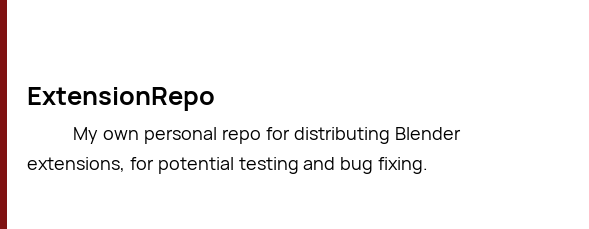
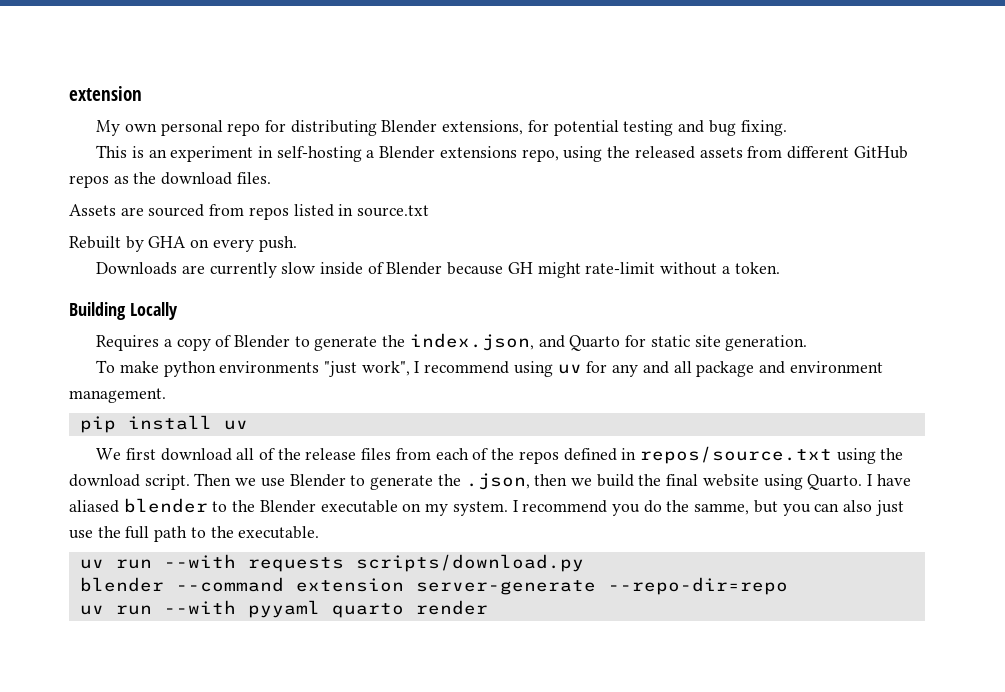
[27,87,215,111] ExtensionRepo -> [69,86,142,101] extension
(429, 165) none -> [96,145,908,162] [69,172,271,188] [69,204,430,220] [69,236,297,252] [96,262,780,278] [69,302,178,320] [96,333,808,351] [96,360,883,377] [69,388,166,403] [79,415,248,433] [96,446,904,464] [69,473,911,490] [69,498,904,516] [69,526,320,542] [79,554,584,572] [79,577,788,595] [79,600,488,618] // This is an experiment in self-hosting a Blender extensions repo, using the released assets from different GitHub repos as the download files. // Assets are sourced from repos listed in source.txt // Rebuilt by GHA on every push. // Downloads are currently slow inside of Blender because GH might rate-limit without a token. // Building Locally // Requires a copy of Blender to generate the index.json, and Quarto for static site generation. // To make python environments "just work", I recommend using uv for any and all package and environment management. // pip install uv // We first download all of the release files from each of the repos defined in repos/source.txt using the download script. Then we use Blender to generate the .json, then we build the final website using Quarto. I have aliased blender to the Blender executable on my system. I recommend you do the samme, but you can also just use the full path to the executable. // uv run --with requests scripts/download.py // blender --command extension server-generate --repo-dir=repo // uv run --with pyyaml quarto render

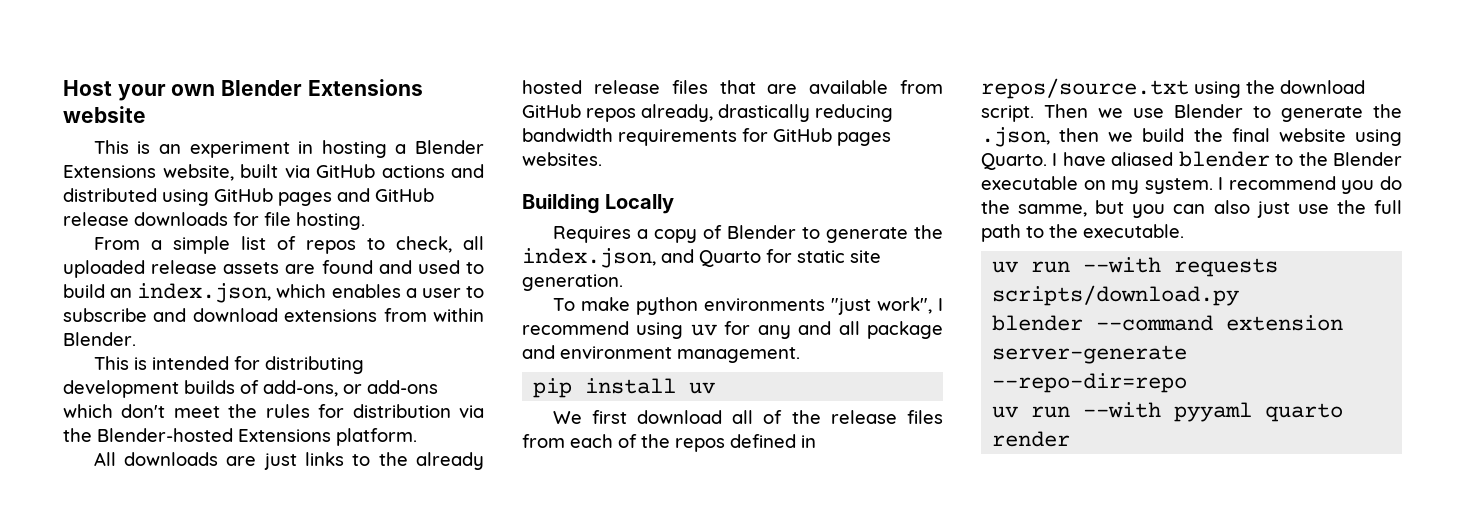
[69,86,142,101] [96,120,787,136] extension // My own personal repo for distributing Blender extensions, for potential testing and bug fixing. -> [63,79,423,101] [63,106,146,123] Host your own Blender Extensions website
[276,146,362,162] self-hosting -> [321,140,387,158] hosting
[439,146,908,162] [69,172,271,188] [69,204,430,220] [69,236,297,252] [96,262,780,278] extensions repo, using the released assets from different GitHub repos as the download files. // Assets are sourced from repos listed in source.txt // Rebuilt by GHA on every push. // Downloads are currently slow inside of Blender because GH might rate-limit without a token. -> [63,164,484,181] [63,188,434,206] [63,212,365,230] [93,236,484,254] [63,260,485,278] [63,283,485,303] [63,308,484,322] [63,332,136,346] [93,356,364,374] [63,380,438,398] [63,404,484,418] [63,428,417,446] [93,452,484,470] [522,80,943,94] [522,104,893,122] [522,128,891,146] [522,152,602,166] Extensions website, built via GitHub actions and distributed using GitHub pages and GitHub release downloads for file hosting. // From a simple list of repos to check, all uploaded release assets are found and used to build an index.json, which enables a user to subscribe and download extensions from within Blender. // This is intended for distributing development builds of add-ons, or add-ons which don't meet the rules for distribution via the Blender-hosted Extensions platform. // All downloads are just links to the already hosted release files that are available from GitHub repos already, drastically reducing bandwidth requirements for GitHub pages websites.

